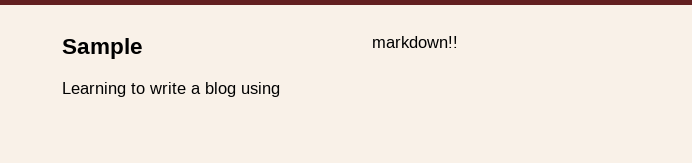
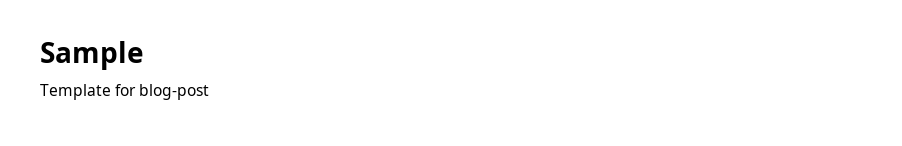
[62,82,280,97] [372,36,458,48] Learning to write a blog using markdown!! -> [40,84,210,100] Template for blog-post

